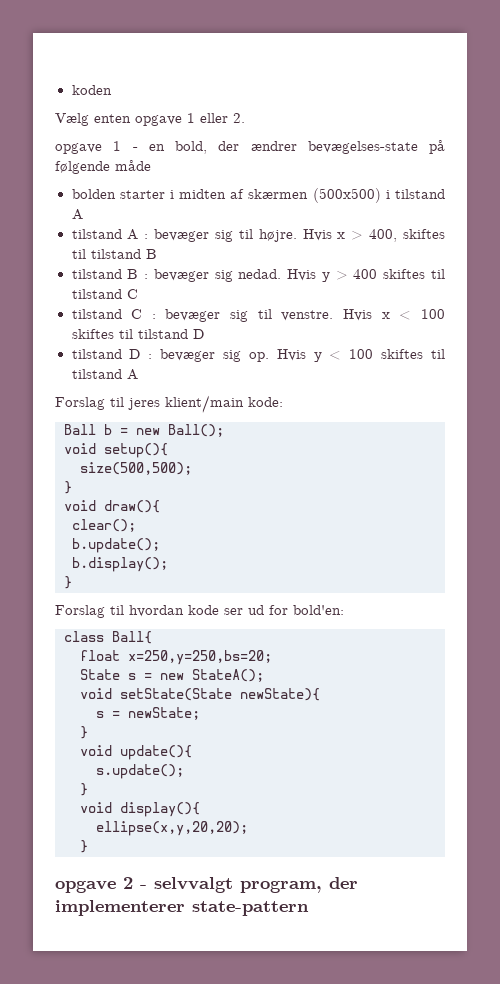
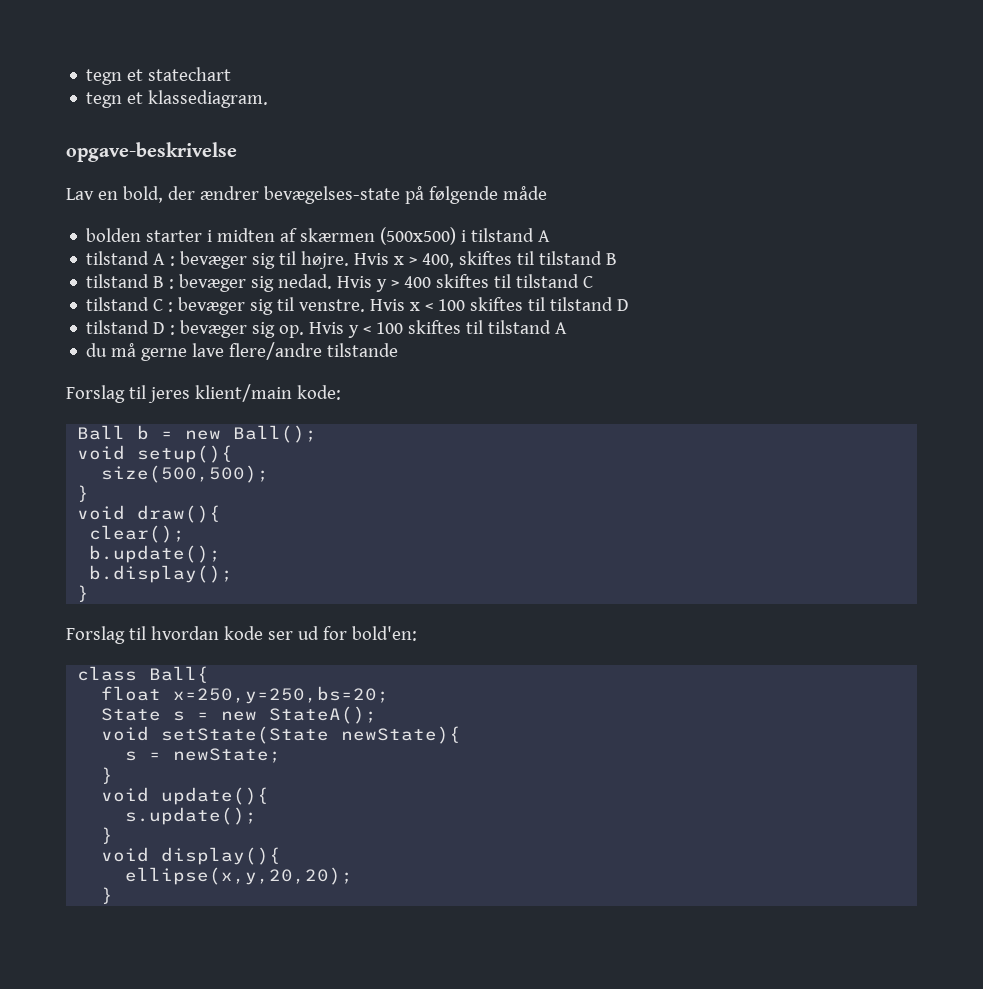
[71,85,112,95] [55,113,245,126] [55,141,138,154] koden // Vælg enten opgave 1 eller 2. // opgave 1 - -> [86,67,232,85] [86,90,269,108] [66,142,237,162] [66,188,94,200] tegn et statechart // tegn et klassediagram. // opgave-beskrivelse // Lav
(138, 374) none -> [86,342,399,361] // du må gerne lave flere/andre tilstande
[55,877,358,893] [55,900,309,916] // opgave 2 - selvvalgt program, der implementerer state-pattern -> (114, 895) none

